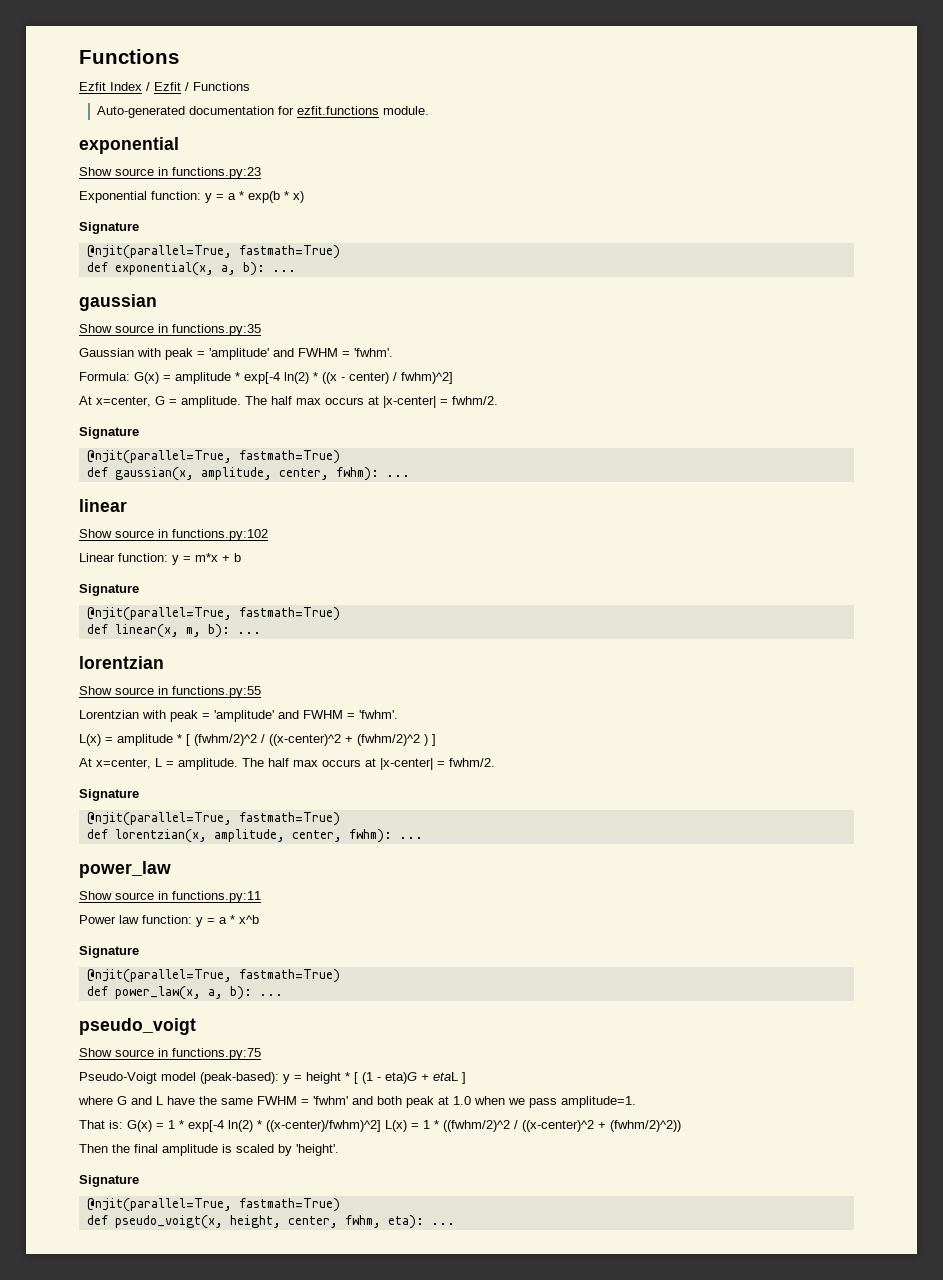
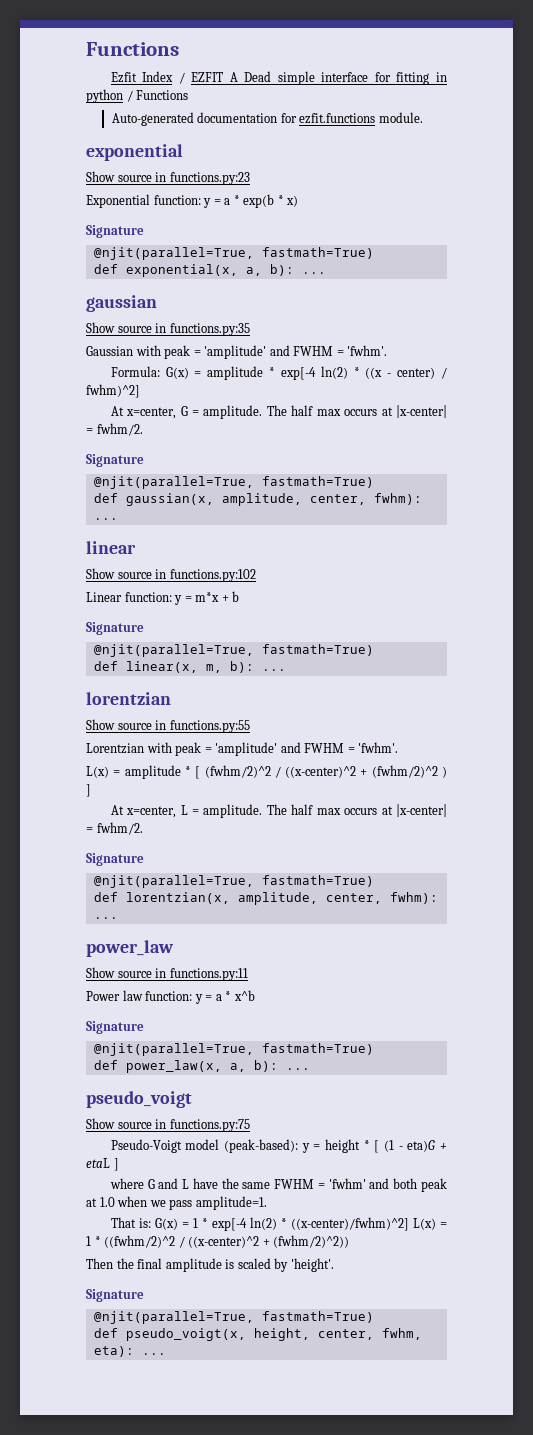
[154,82,181,91] Ezfit -> [191,71,448,85] [86,89,123,103] EZFIT A Dead simple interface for fitting in python

